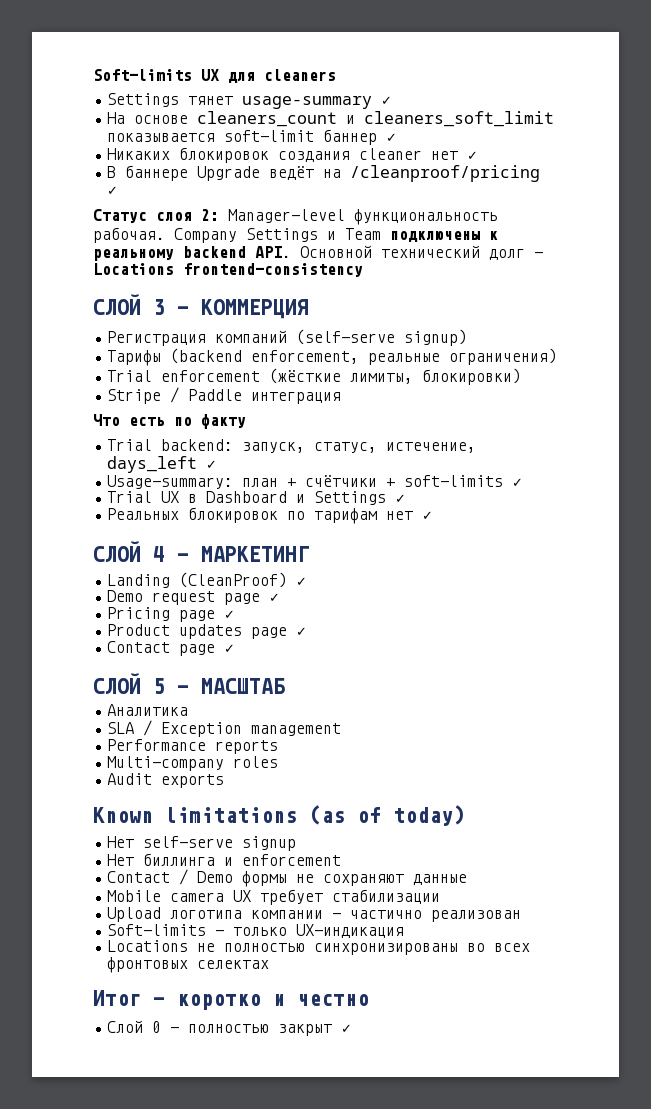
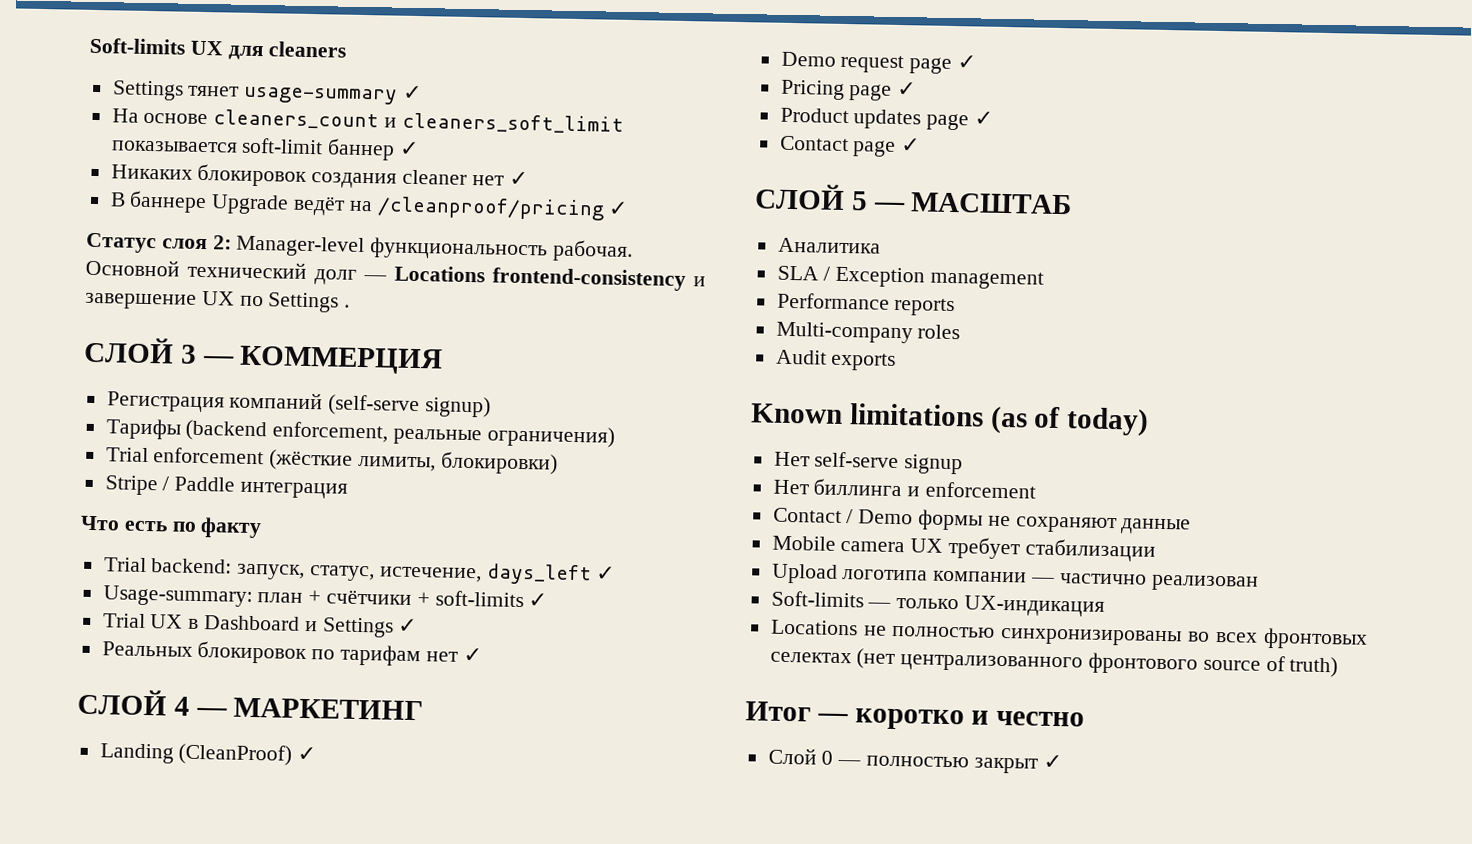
[174,228,498,243] [93,246,291,261] Company Settings и Team подключены к реальному backend API. -> (634, 251) none
(363, 270) none -> [693,276,706,287] [85,290,351,313] и завершение UX по Settings .
(270, 964) none -> [856,648,1339,678] (нет централизованного фронтового source of truth)

